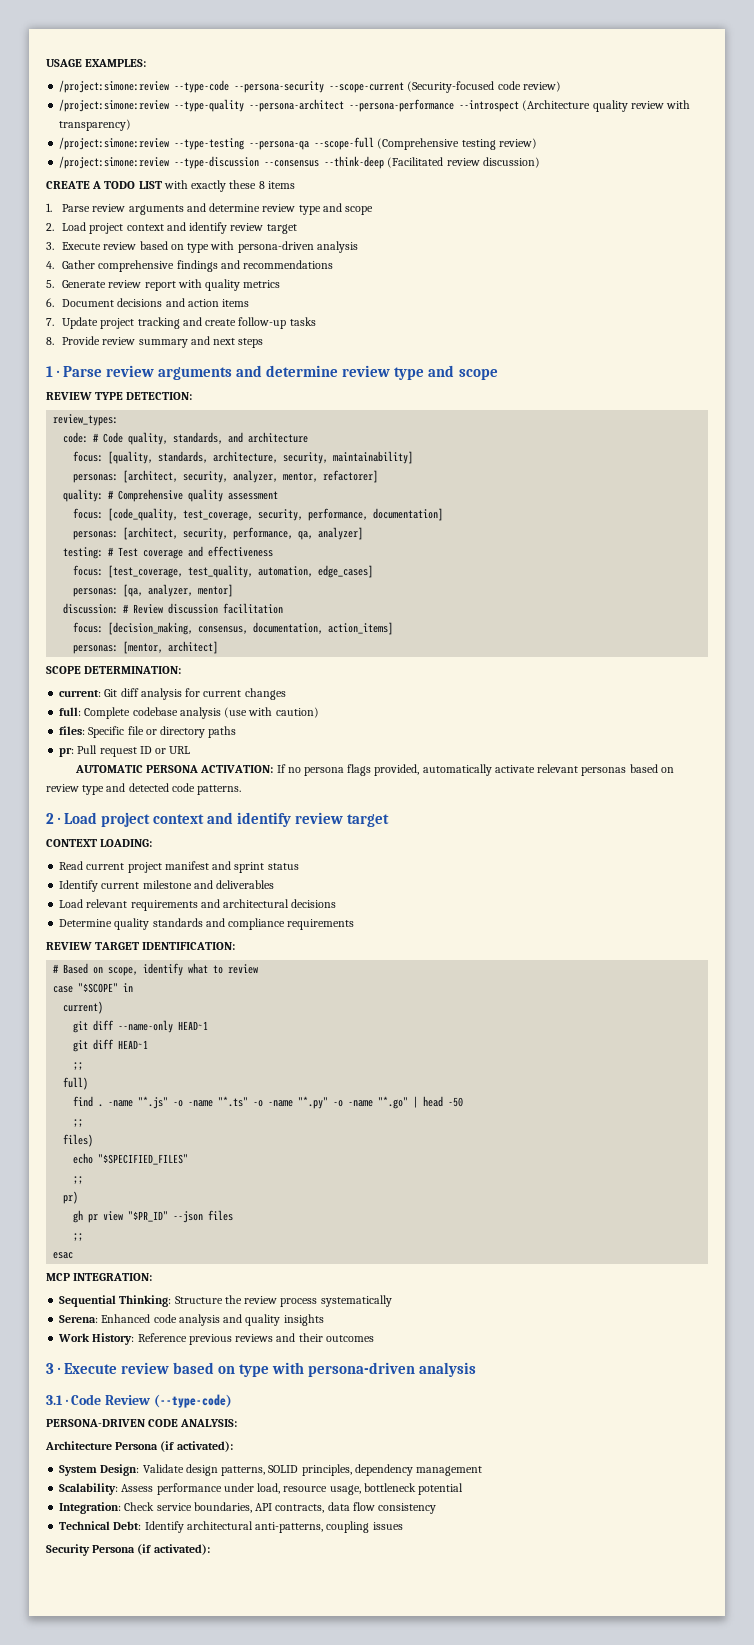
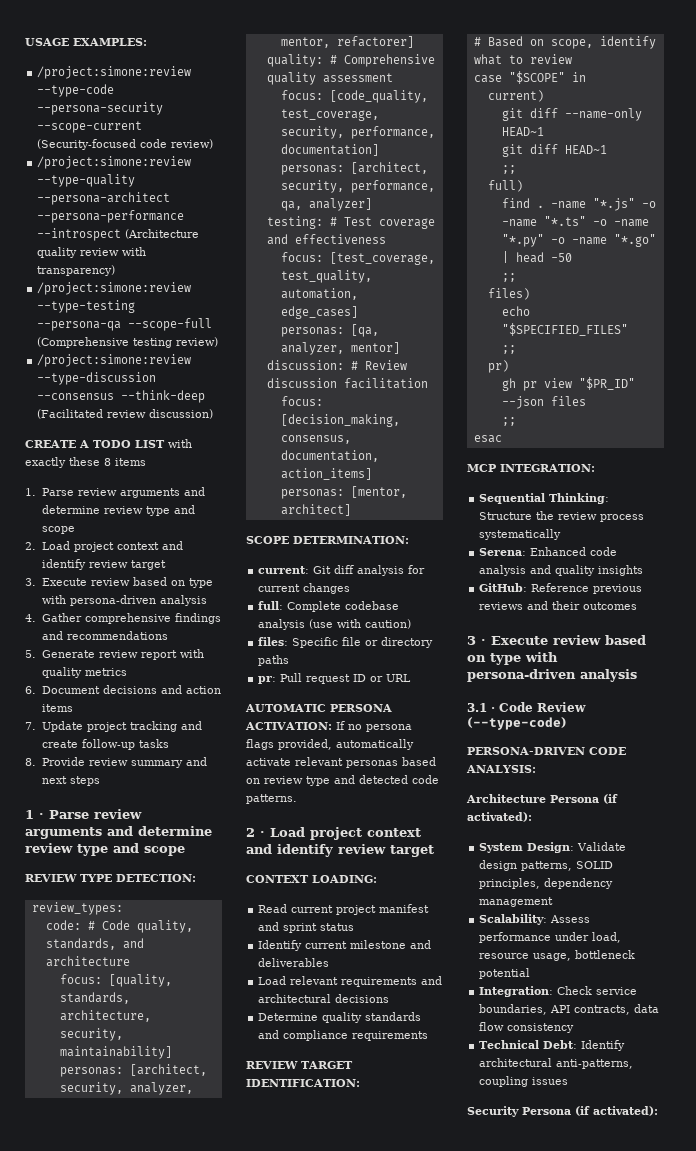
[58,1333,135,1345] Work History: -> [479,583,528,592] GitHub:

